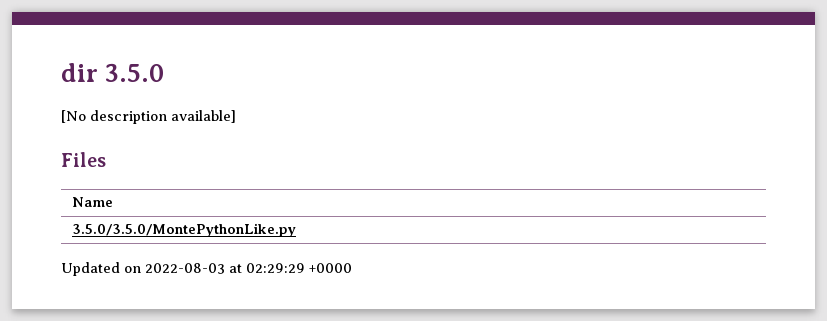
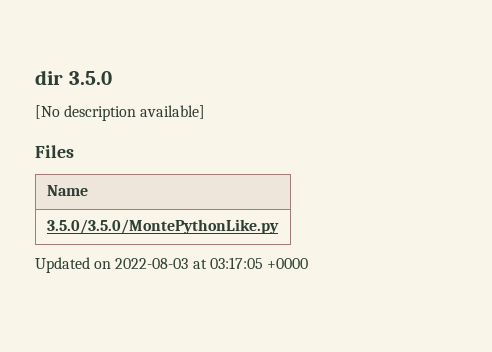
[246,263,305,273] 02:29:29 -> [209,257,263,269] 03:17:05

